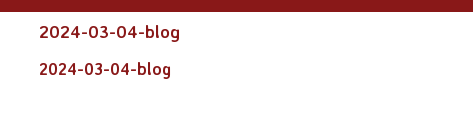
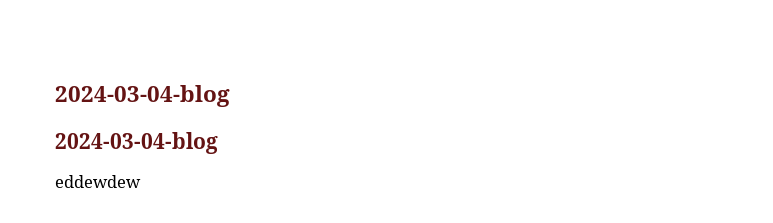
(171, 70) none -> [55,175,141,188] // eddewdew

